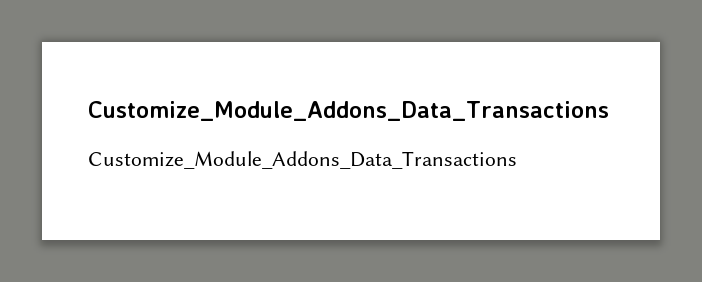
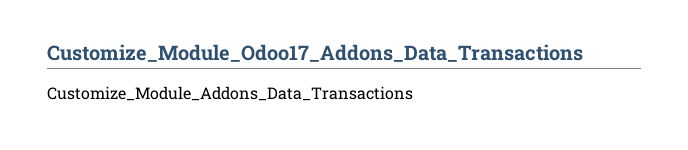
[88,101,609,121] Customize_Module_Addons_Data_Transactions -> [47,44,583,62] Customize_Module_Odoo17_Addons_Data_Transactions

